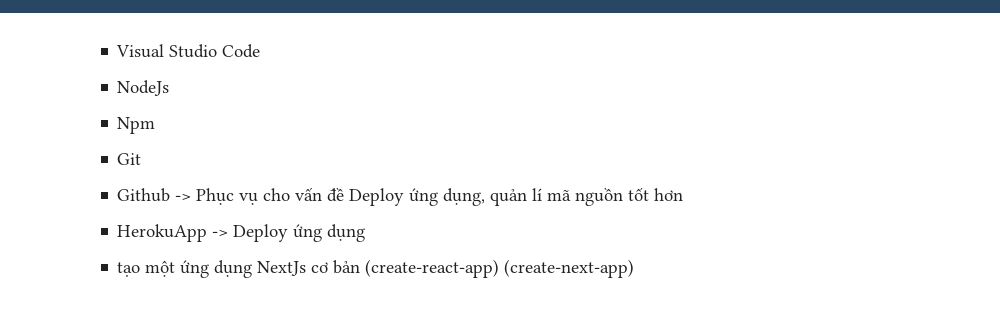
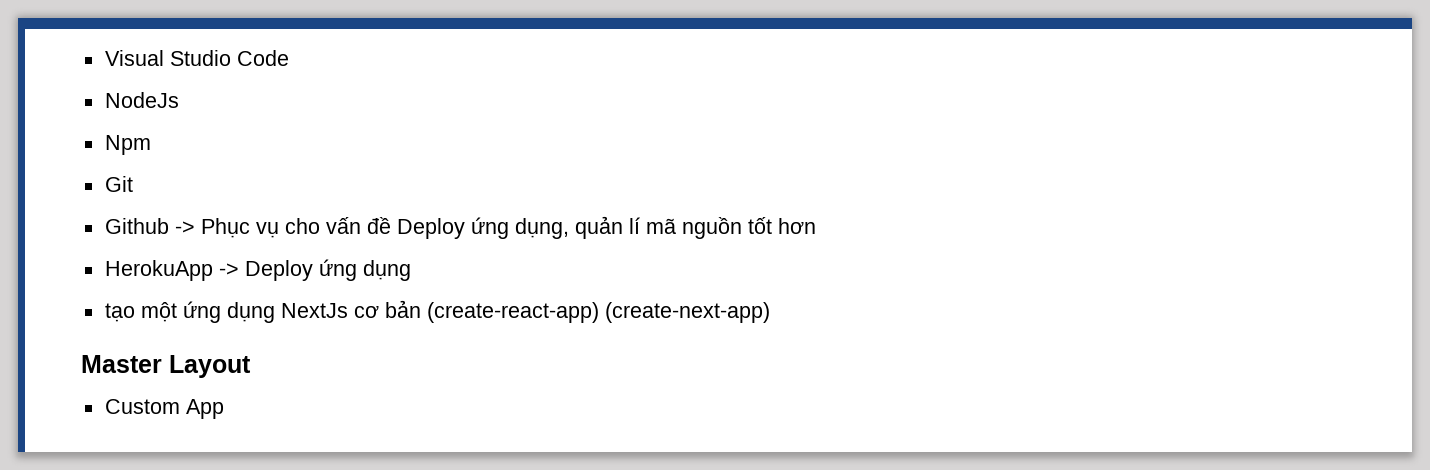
(635, 268) none -> [81,355,251,378] [104,399,224,419] // Master Layout // Custom App

